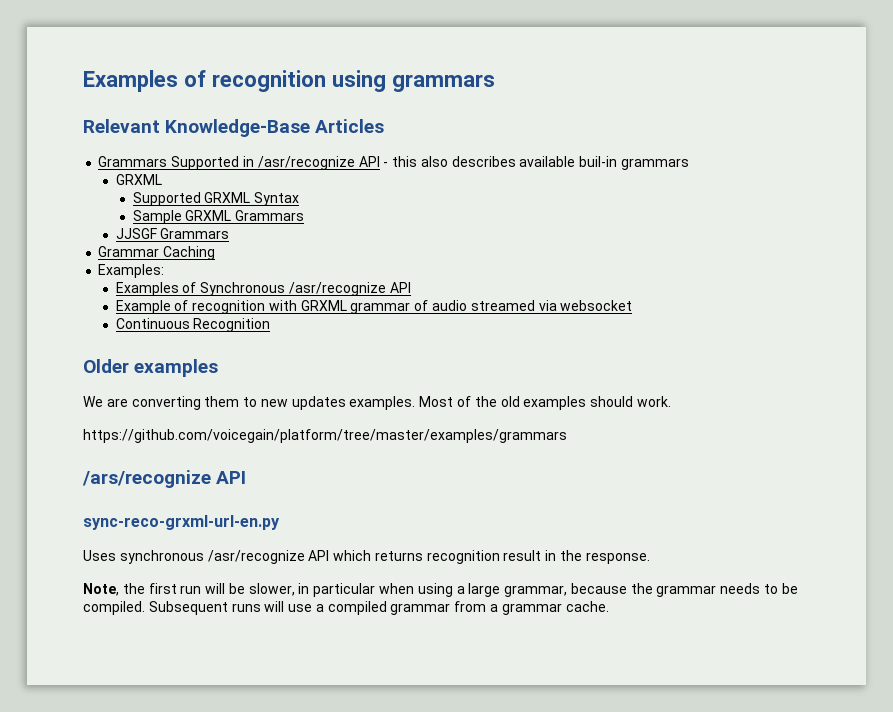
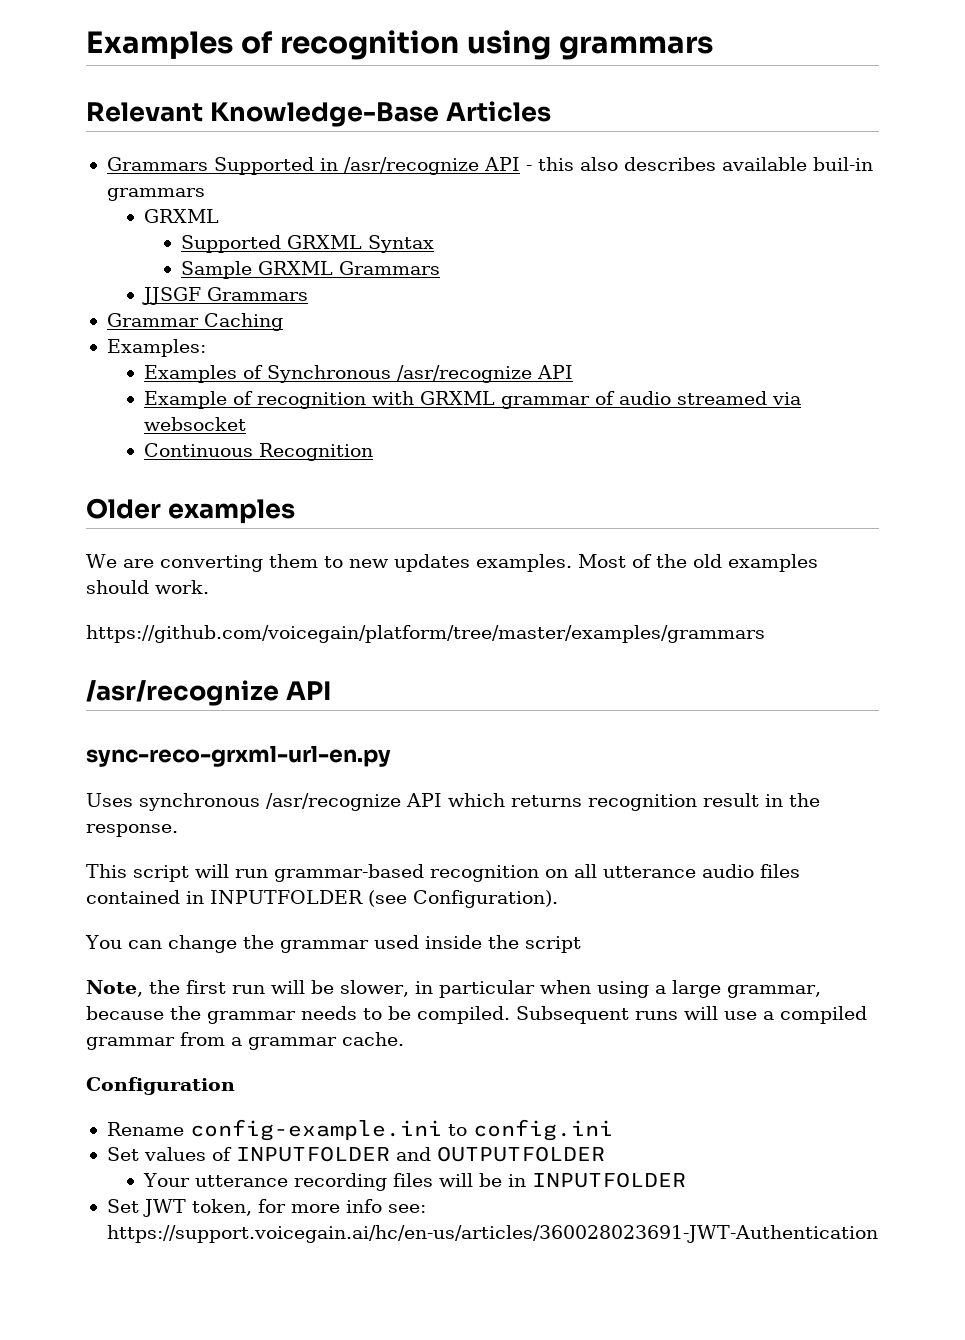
[82,470,211,488] /ars/recognize -> [86,680,279,706] /asr/recognize
(650, 558) none -> [86,864,800,882] [86,890,558,908] [85,935,581,953] // This script will run grammar-based recognition on all utterance audio files contained in INPUTFOLDER (see Configuration). // You can change the grammar used inside the script
(609, 606) none -> [86,1077,235,1095] [106,1119,613,1141] [106,1146,605,1162] [143,1172,687,1191] [106,1199,426,1217] [106,1225,878,1243] // Configuration // Rename config-example.ini to config.ini // Set values of INPUTFOLDER and OUTPUTFOLDER // Your utterance recording files will be in INPUTFOLDER // Set JWT token, for more info see: https://support.voicegain.ai/hc/en-us/articles/360028023691-JWT-Authentication

